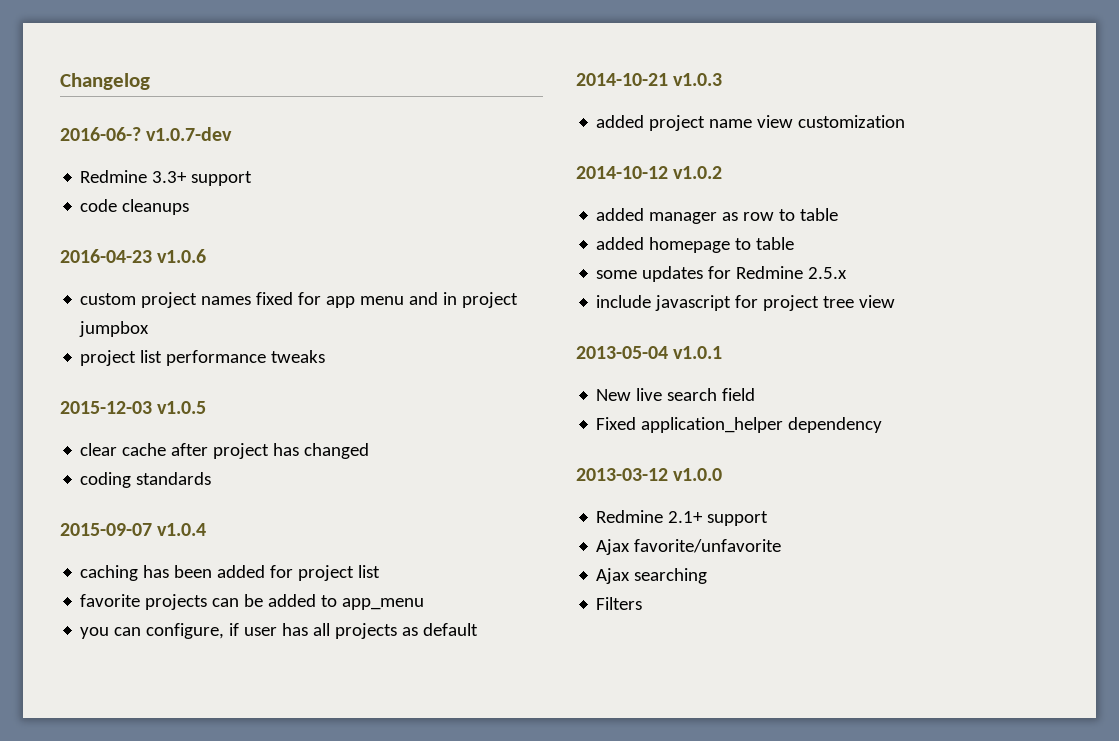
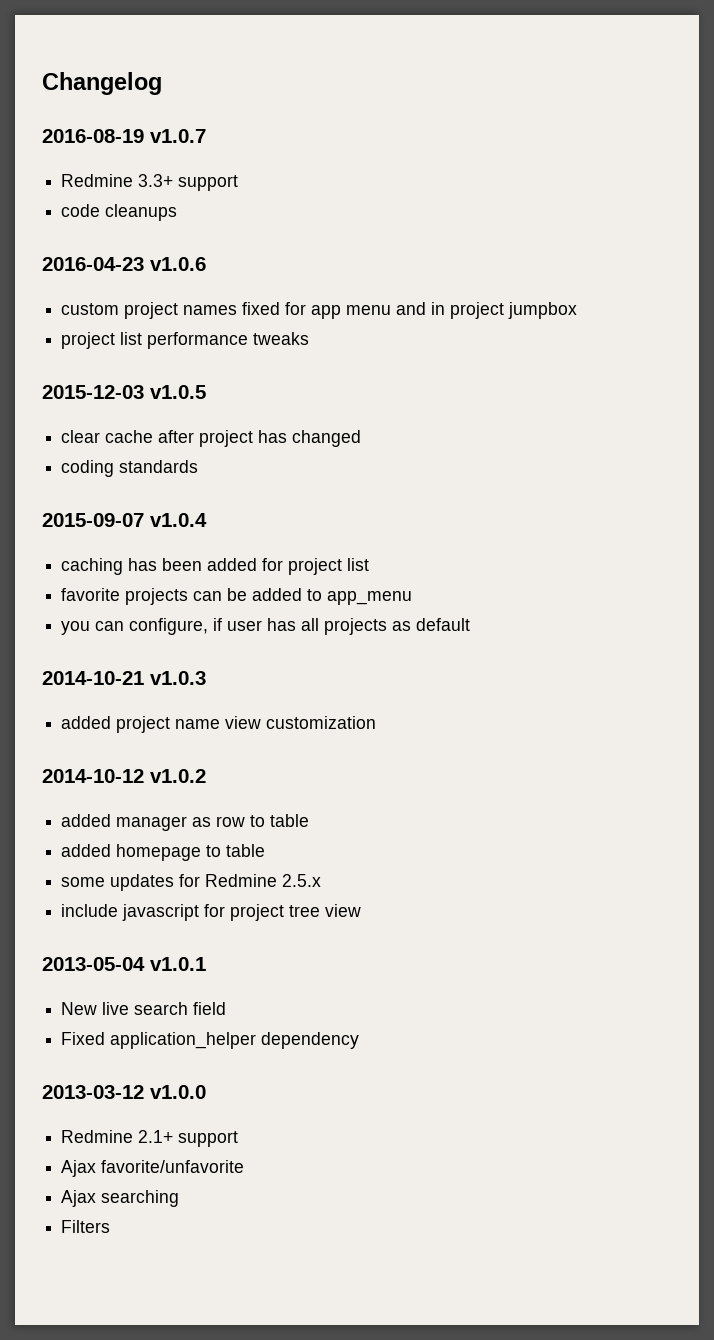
[60,127,233,141] 2016-06-? v1.0.7-dev -> [42,129,206,143] 2016-08-19 v1.0.7

